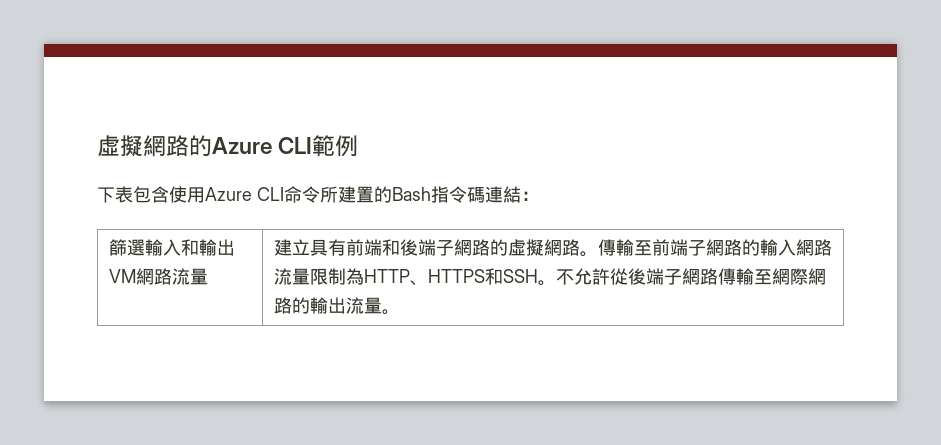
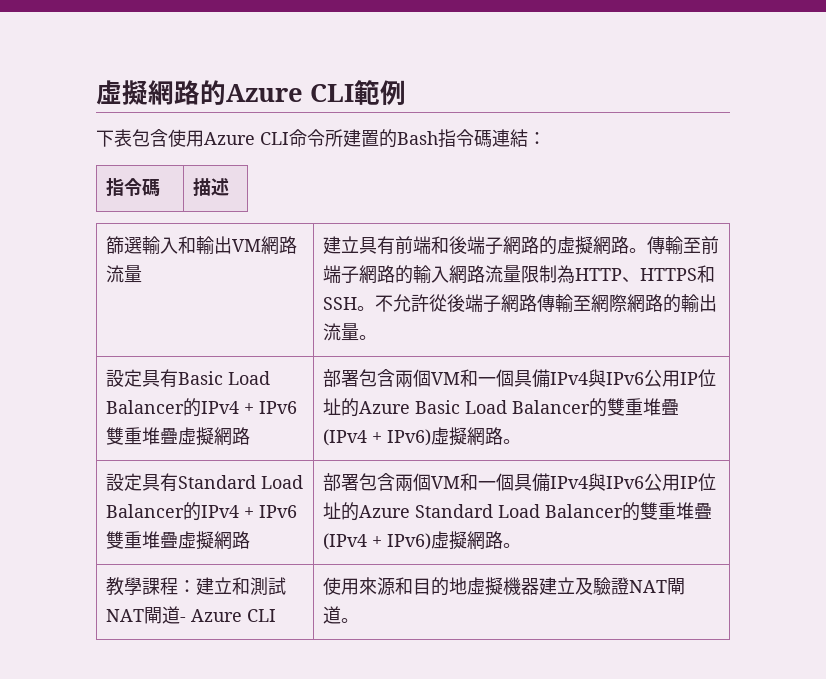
(539, 196) none -> [106,177,161,197] [193,178,230,196] // 指令碼 | 描述
(400, 312) none -> [106,369,271,388] [106,398,298,417] [106,427,251,446] [323,369,717,388] [323,398,680,417] [323,427,522,446] [106,473,304,492] [106,502,298,521] [106,531,251,550] [323,473,717,492] [323,502,713,521] [323,531,522,550] [106,577,287,596] [106,606,277,624] [323,577,686,596] [323,606,360,624] // 設定具有Basic Load Balancer的IPv4 + IPv6雙重堆疊虛擬網路 | 部署包含兩個VM和一個具備IPv4與IPv6公用IP位址的Azure Basic Load Balancer的雙重堆疊(IPv4 + IPv6)虛擬網路。 // 設定具有Standard Load Balancer的IPv4 + IPv6雙重堆疊虛擬網路 | 部署包含兩個VM和一個具備IPv4與IPv6公用IP位址的Azure Standard Load Balancer的雙重堆疊(IPv4 + IPv6)虛擬網路。 // 教學課程：建立和測試NAT閘道- Azure CLI | 使用來源和目的地虛擬機器建立及驗證NAT閘道。

